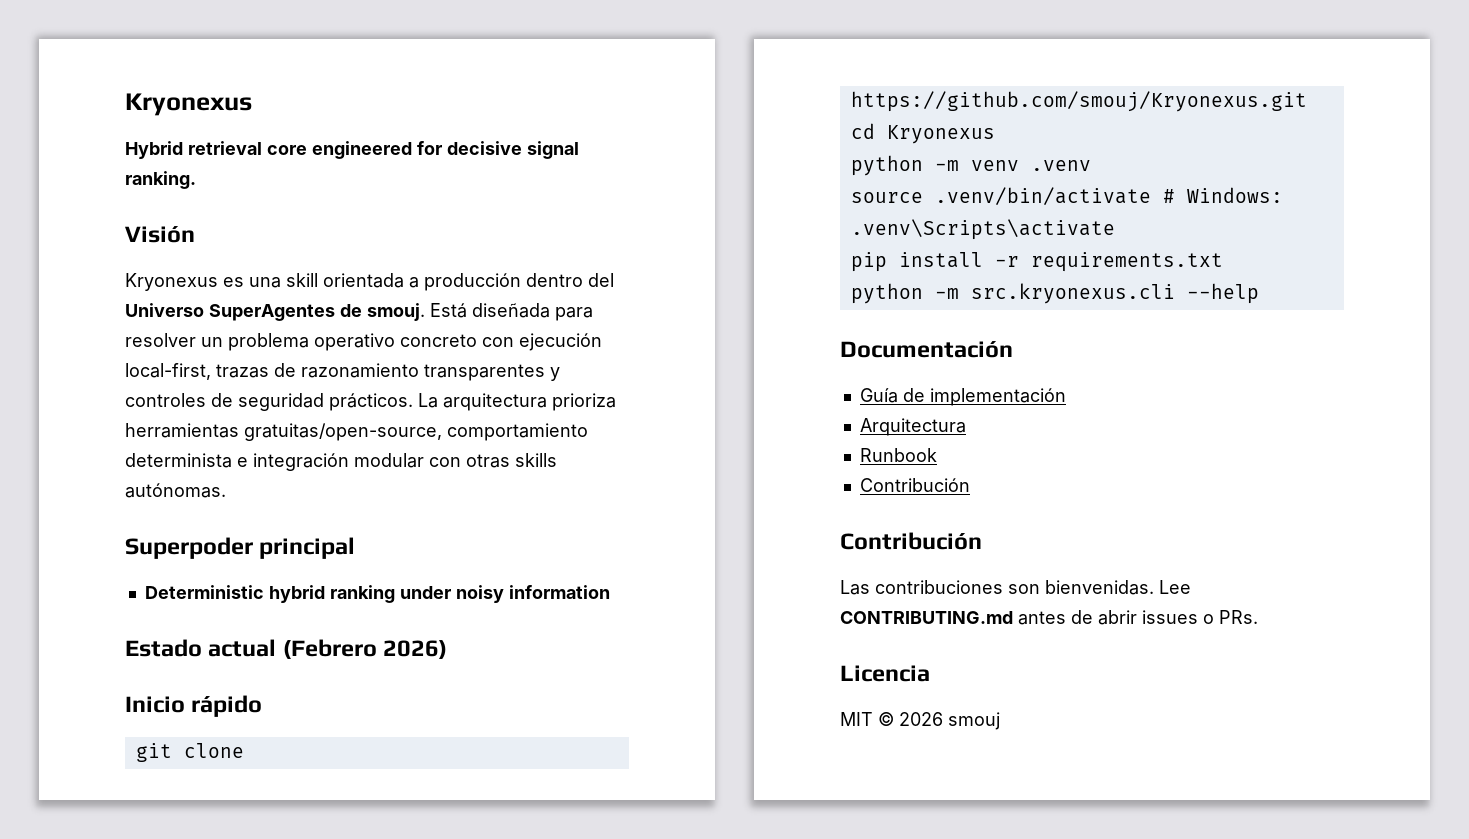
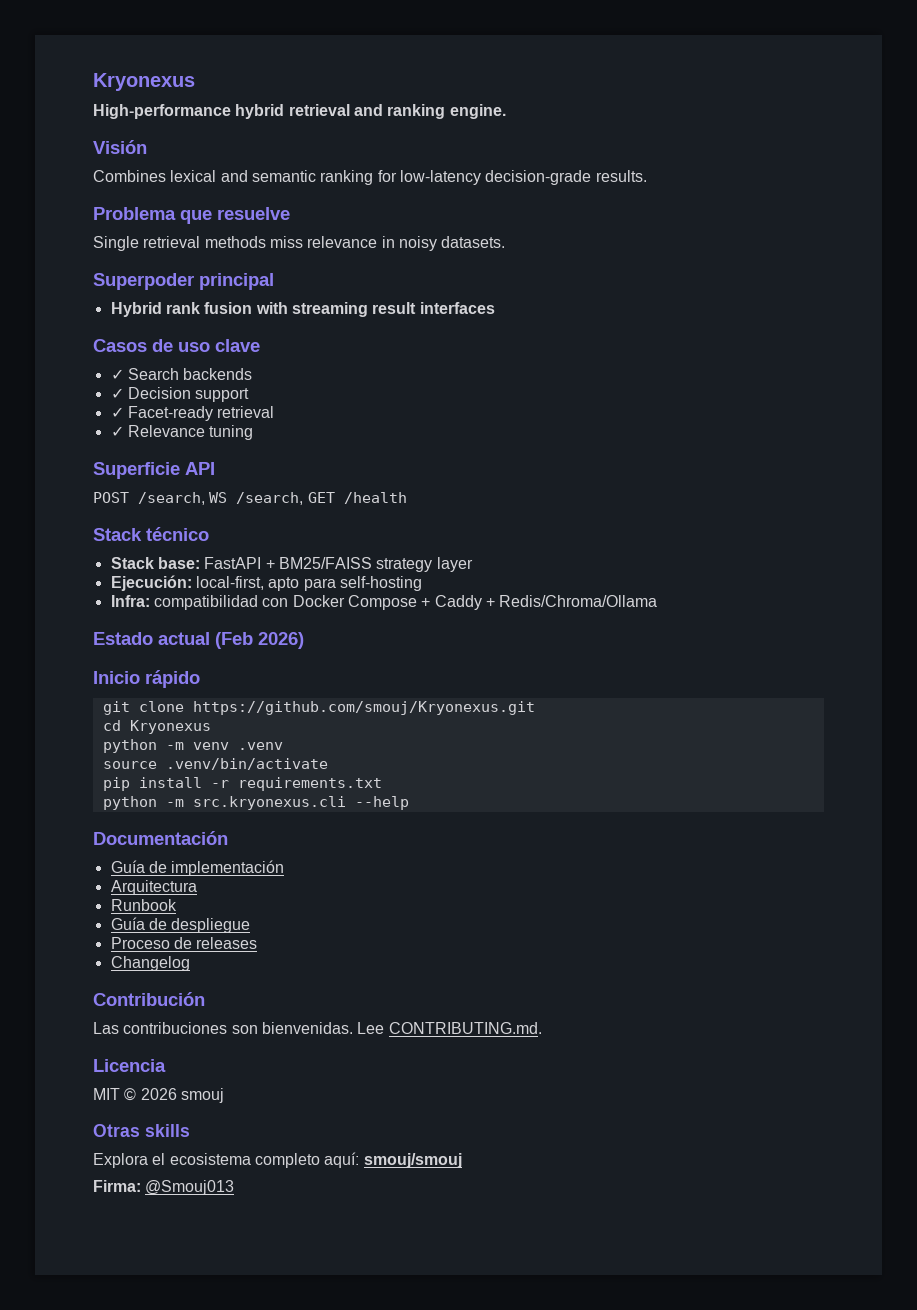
[125,93,252,116] [125,141,579,159] [125,171,196,189] [125,226,195,243] [125,273,614,291] [125,303,593,321] [125,333,602,351] [125,363,560,381] [125,393,616,411] [125,423,588,441] [125,453,557,471] [125,483,226,498] [125,537,356,559] [144,585,610,603] Kryonexus // Hybrid retrieval core engineered for decisive signal ranking. // Visión // Kryonexus es una skill orientada a producción dentro del Universo SuperAgentes de smouj. Está diseñada para resolver un problema operativo concreto con ejecución local-first, trazas de razonamiento transparentes y controles de seguridad prácticos. La arquitectura prioriza herramientas gratuitas/open-source, comportamiento determinista e integración modular con otras skills autónomas. // Superpoder principal // Deterministic hybrid ranking under noisy information -> [93,73,195,91] [93,104,506,119] [93,140,147,154] [93,170,647,185] [93,207,290,224] [93,236,506,251] [93,273,274,290] [110,302,495,317] [93,339,260,352] [110,368,253,380] [110,387,250,402] [110,406,275,421] [110,425,254,440] [93,462,215,479] [93,492,407,505] [93,527,209,541] [110,557,473,572] [110,575,422,591] [110,595,658,610] Kryonexus // High-performance hybrid retrieval and ranking engine. // Visión // Combines lexical and semantic ranking for low-latency decision-grade results. // Problema que resuelve // Single retrieval methods miss relevance in noisy datasets. // Superpoder principal // Hybrid rank fusion with streaming result interfaces // Casos de uso clave // ✓ Search backends // ✓ Decision support // ✓ Facet-ready retrieval // ✓ Relevance tuning // Superficie API // POST /search, WS /search, GET /health // Stack técnico // Stack base: FastAPI + BM25/FAISS strategy layer // Ejecución: local-first, apto para self-hosting // Infra: compatibilidad con Docker Compose + Caddy + Redis/Chroma/Ollama
[282,639,377,659] (Febrero -> [215,632,253,649] (Feb
[1162,187,1283,203] [850,219,1115,240] # Windows: .venv\Scripts\activate -> (328, 764) none
[859,478,970,492] Contribución -> [110,917,251,933] [110,937,258,949] [110,956,190,971] Guía de despliegue // Proceso de releases // Changelog
[840,610,1258,625] CONTRIBUTING.md antes de abrir issues o PRs. -> [388,1022,542,1034] CONTRIBUTING.md.
(1000, 721) none -> [93,1124,190,1137] [93,1152,462,1168] [93,1180,235,1195] // Otras skills // Explora el ecosistema completo aquí: smouj/smouj // Firma: @Smouj013

